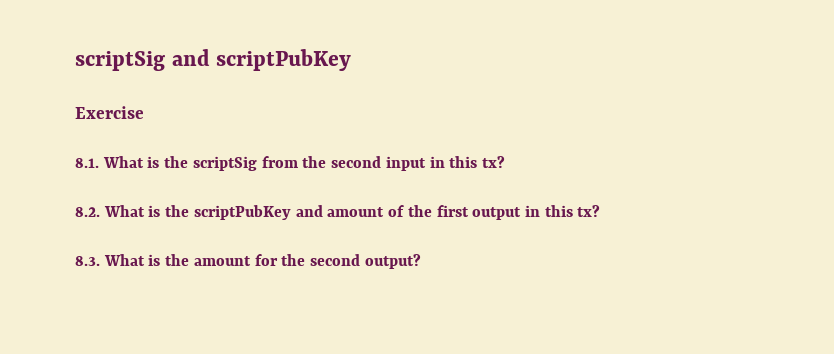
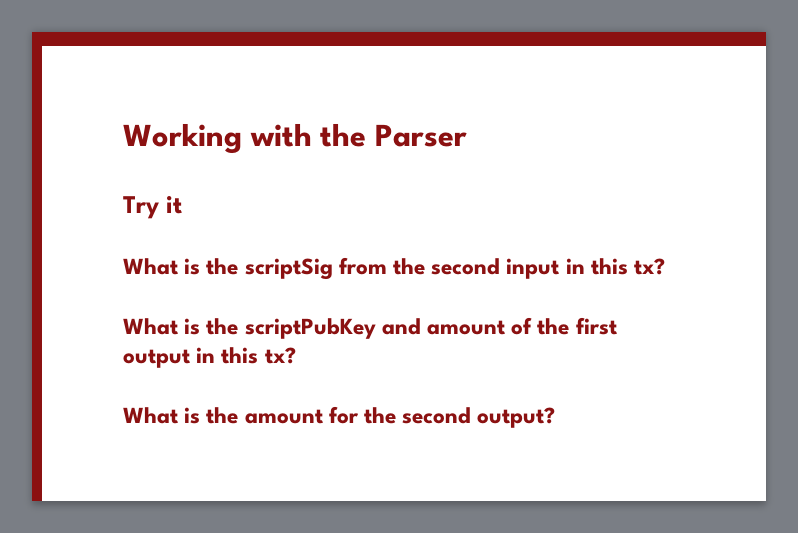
[75,49,352,71] [75,106,144,119] [75,158,99,168] scriptSig and scriptPubKey // Exercise // 8.1. -> [123,123,467,154] [123,195,182,219] Working with the Parser // Try it //
[75,207,100,217] 8.2. -> (666, 266) none
[75,256,100,266] 8.3. -> (296, 355) none

